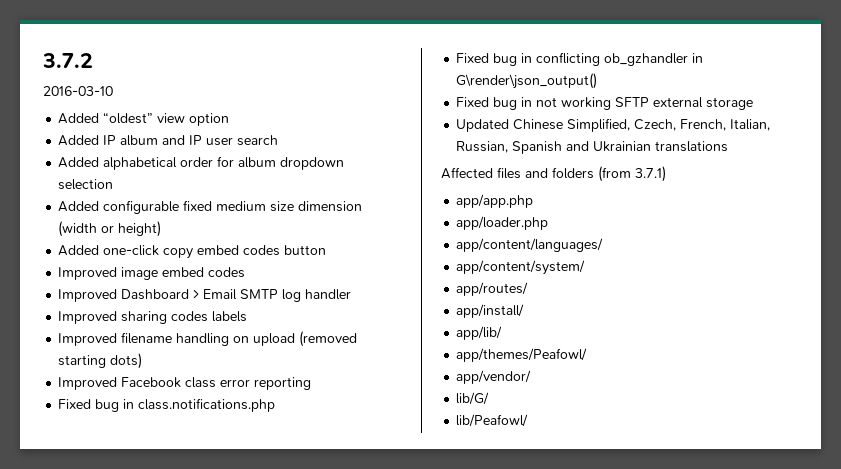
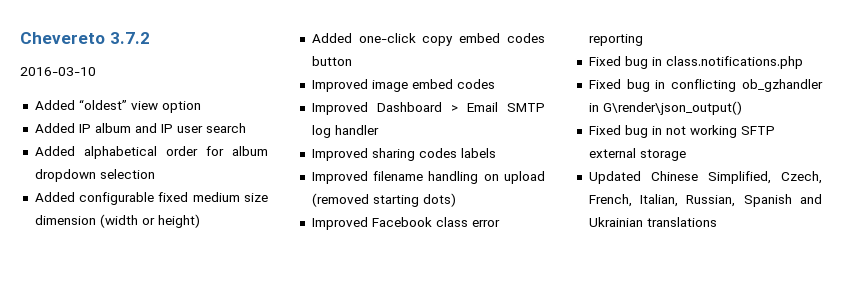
(42, 60) none -> [20,32,105,44] Chevereto
[441,166,666,182] [456,194,534,208] [456,216,549,230] [456,238,604,252] [456,260,586,275] [456,282,529,296] [456,304,525,318] [456,326,503,340] [456,348,588,362] [456,370,532,384] [456,392,490,405] [456,414,529,427] // Affected files and folders (from 3.7.1) // app/app.php // app/loader.php // app/content/languages/ // app/content/system/ // app/routes/ // app/install/ // app/lib/ // app/themes/Peafowl/ // app/vendor/ // lib/G/ // lib/Peafowl/ -> (717, 222) none

